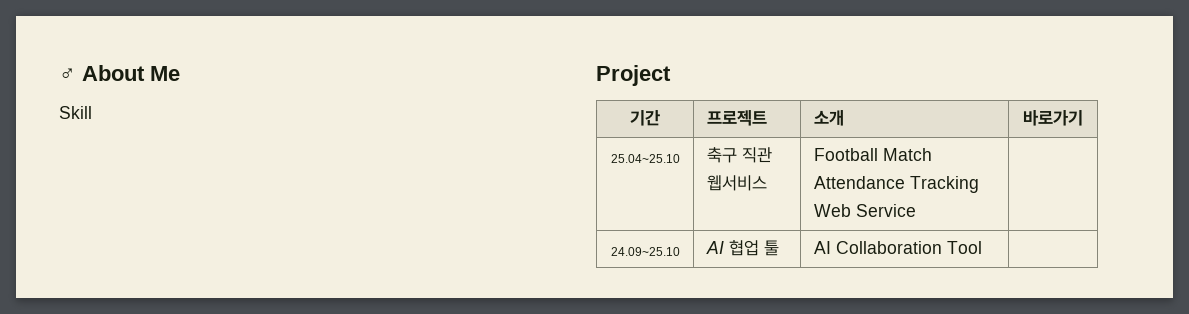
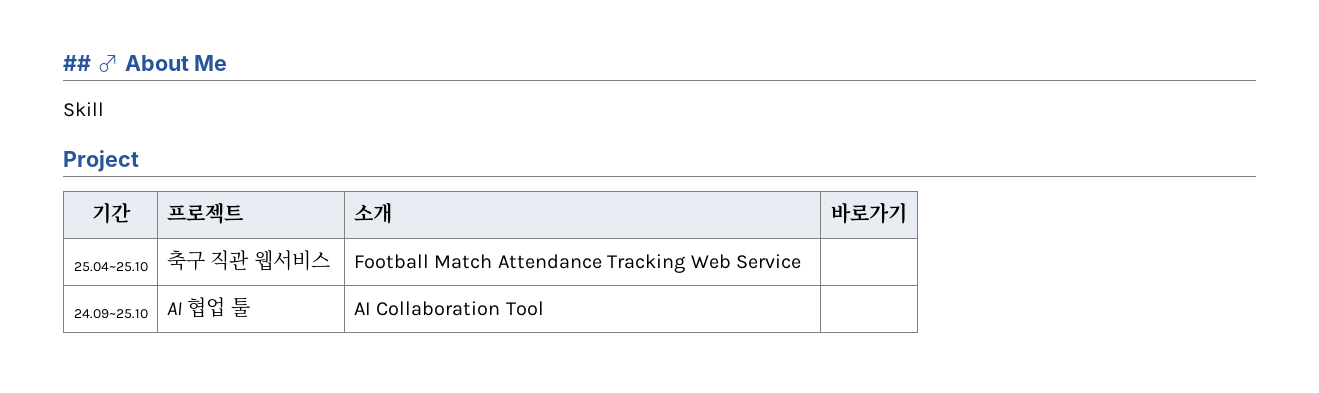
(59, 74) none -> [63,55,91,71] ##

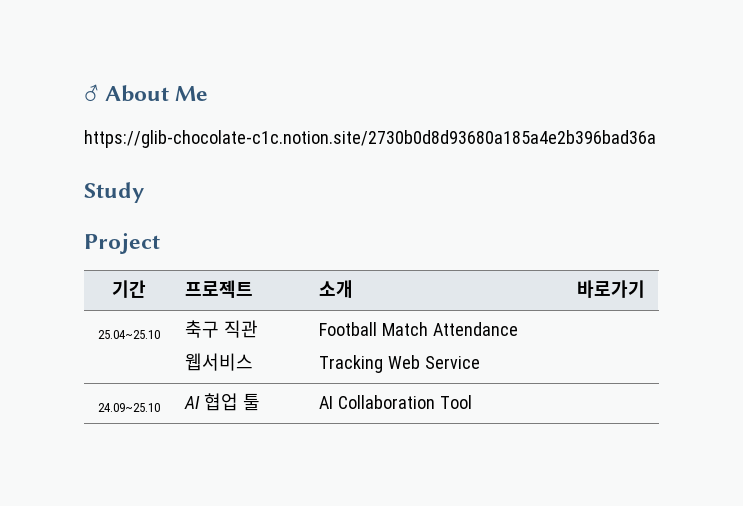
[63,55,91,71] ## -> (84, 93) none
[63,102,104,117] Skill -> [84,130,656,148] [84,182,144,203] https://glib-chocolate-c1c.notion.site/2730b0d8d93680a185a4e2b396bad36a // Study

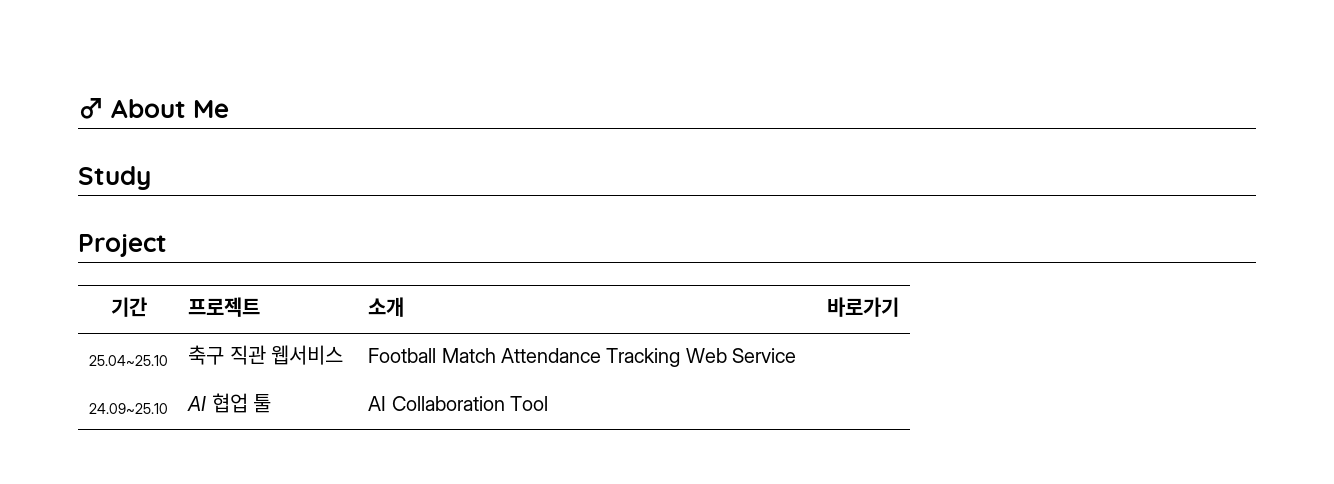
[84,130,656,148] // https://glib-chocolate-c1c.notion.site/2730b0d8d93680a185a4e2b396bad36a -> (230, 109) none

